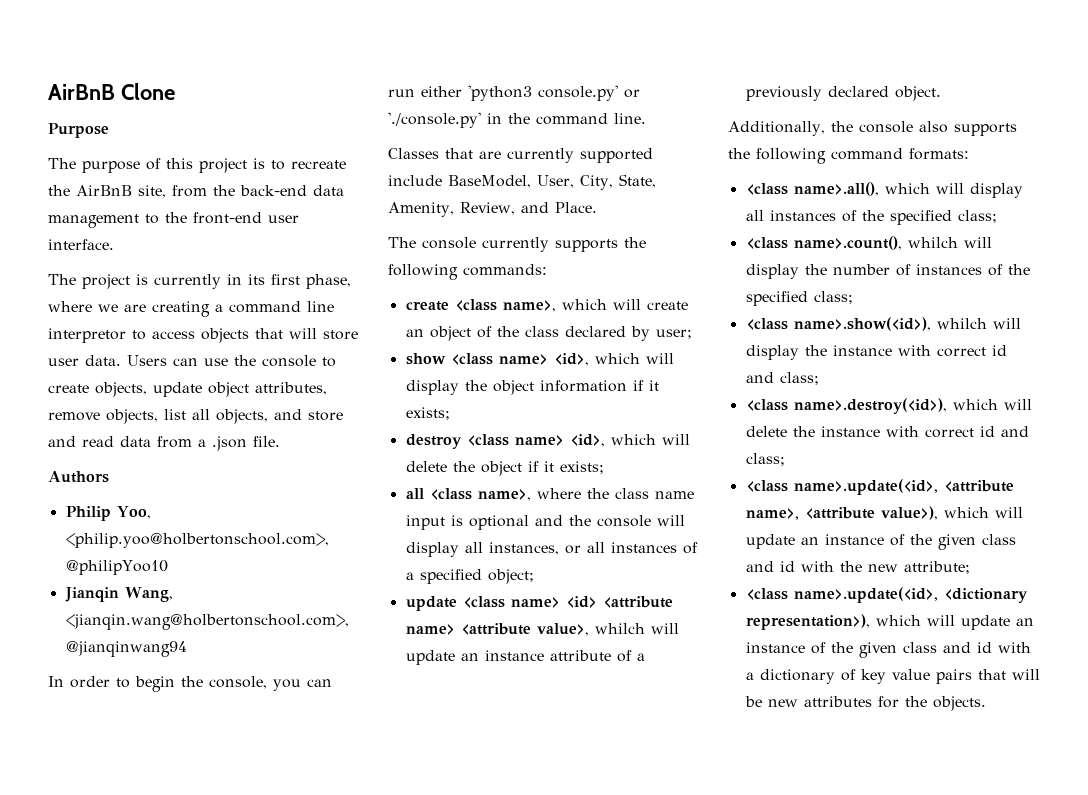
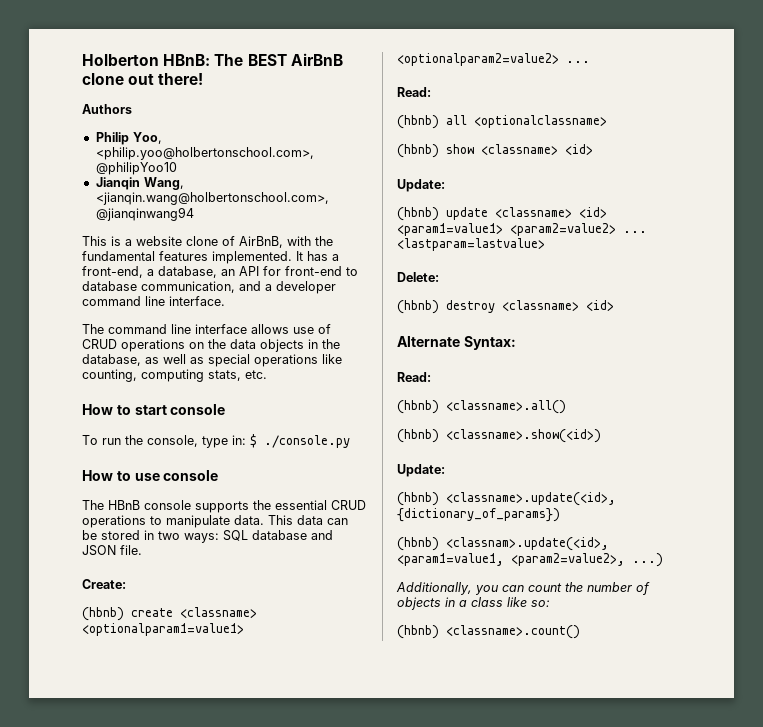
[48,83,175,100] [48,123,109,138] [48,158,346,173] [48,185,344,198] [48,212,299,228] [48,239,114,250] [48,274,351,289] [48,301,334,317] [48,328,358,343] [48,355,336,367] [48,382,327,397] [48,409,343,424] [48,436,280,451] AirBnB Clone // Purpose // The purpose of this project is to recreate the AirBnB site, from the back-end data management to the front-end user interface. // The project is currently in its first phase, where we are creating a command line interpretor to access objects that will store user data. Users can use the console to create objects, update object attributes, remove objects, list all objects, and store and read data from a .json file. -> [82,53,343,66] [82,73,204,85] Holberton HBnB: The BEST AirBnB clone out there!
[48,676,332,692] [388,85,640,101] [388,112,646,128] [388,148,653,163] [388,174,656,190] [388,202,597,217] [388,237,646,252] [388,264,547,280] [405,299,688,312] [405,326,692,341] [405,353,674,366] [405,380,659,395] [405,407,450,420] [405,434,690,449] [405,461,604,476] [405,488,694,501] [405,515,685,530] [405,542,698,557] [405,569,534,584] [405,596,673,611] [405,623,679,636] [405,650,645,665] [745,86,941,101] [728,121,1017,136] [728,148,969,164] [745,182,1023,198] [745,210,997,225] [745,236,992,250] [745,264,1030,279] [745,291,853,306] [745,317,1021,331] [745,345,1007,360] [745,372,819,385] [745,398,1032,414] [745,426,1029,438] [745,453,785,466] [745,479,1014,495] [745,506,1023,520] [745,534,1016,550] [745,561,970,574] [745,587,1028,603] [745,614,1034,630] [745,642,1031,658] [745,669,1040,684] [744,696,986,711] In order to begin the console, you can run either 'python3 console.py' or './console.py' in the command line. // Classes that are currently supported include BaseModel, User, City, State, Amenity, Review, and Place. // The console currently supports the following commands: // create <class name>, which will create an object of the class declared by user; // show <class name> <id>, which will display the object information if it exists; // destroy <class name> <id>, which will delete the object if it exists; // all <class name>, where the class name input is optional and the console will display all instances, or all instances of a specified object; // update <class name> <id> <attribute name> <attribute value>, whilch will update an instance attribute of a previously declared object. // Additionally, the console also supports the following command formats: // <class name>.all(), which will display all instances of the specified class; // <class name>.count(), whilch will display the number of instances of the specified class; // <class name>.show(<id>), whilch will display the instance with correct id and class; // <class name>.destroy(<id>), which will delete the instance with correct id and class; // <class name>.update(<id>, <attribute name>, <attribute value>), which will update an instance of the given class and id with the new attribute; // <class name>.update(<id>, <dictionary representation>), which will update an instance of the given class and id with a dictionary of key value pairs that will be new attributes for the objects. -> [82,236,333,248] [82,251,339,264] [82,266,358,278] [82,281,336,294] [82,296,225,306] [82,324,331,334] [82,339,340,352] [82,354,342,367] [82,369,267,382] [82,404,226,415] [82,434,350,448] [82,470,219,481] [82,500,366,513] [82,515,348,528] [82,530,333,543] [82,545,142,556] [82,579,126,589] [82,607,257,621] [82,623,244,636] [397,53,590,66] [397,87,431,97] [397,115,607,129] [397,144,593,158] [397,179,445,192] [397,207,607,221] [397,223,647,236] [397,238,545,251] [397,272,439,282] [397,300,614,314] [397,336,516,350] [397,372,431,382] [397,400,566,414] [397,429,601,443] [397,464,445,477] [397,492,616,506] [397,508,560,522] [397,537,609,551] [397,553,663,567] [396,582,650,595] [397,597,550,610] [397,625,580,639] This is a website clone of AirBnB, with the fundamental features implemented. It has a front-end, a database, an API for front-end to database communication, and a developer command line interface. // The command line interface allows use of CRUD operations on the data objects in the database, as well as special operations like counting, computing stats, etc. // How to start console // To run the console, type in: $ ./console.py // How to use console // The HBnB console supports the essential CRUD operations to manipulate data. This data can be stored in two ways: SQL database and JSON file. // Create: // (hbnb) create <classname> <optionalparam1=value1> <optionalparam2=value2> ... // Read: // (hbnb) all <optionalclassname> // (hbnb) show <classname> <id> // Update: // (hbnb) update <classname> <id> <param1=value1> <param2=value2> ... <lastparam=lastvalue> // Delete: // (hbnb) destroy <classname> <id> // Alternate Syntax: // Read: // (hbnb) <classname>.all() // (hbnb) <classname>.show(<id>) // Update: // (hbnb) <classname>.update(<id>, {dictionary_of_params}) // (hbnb) <classnam>.update(<id>, <param1=value1, <param2=value2>, ...) // Additionally, you can count the number of objects in a class like so: // (hbnb) <classname>.count()

